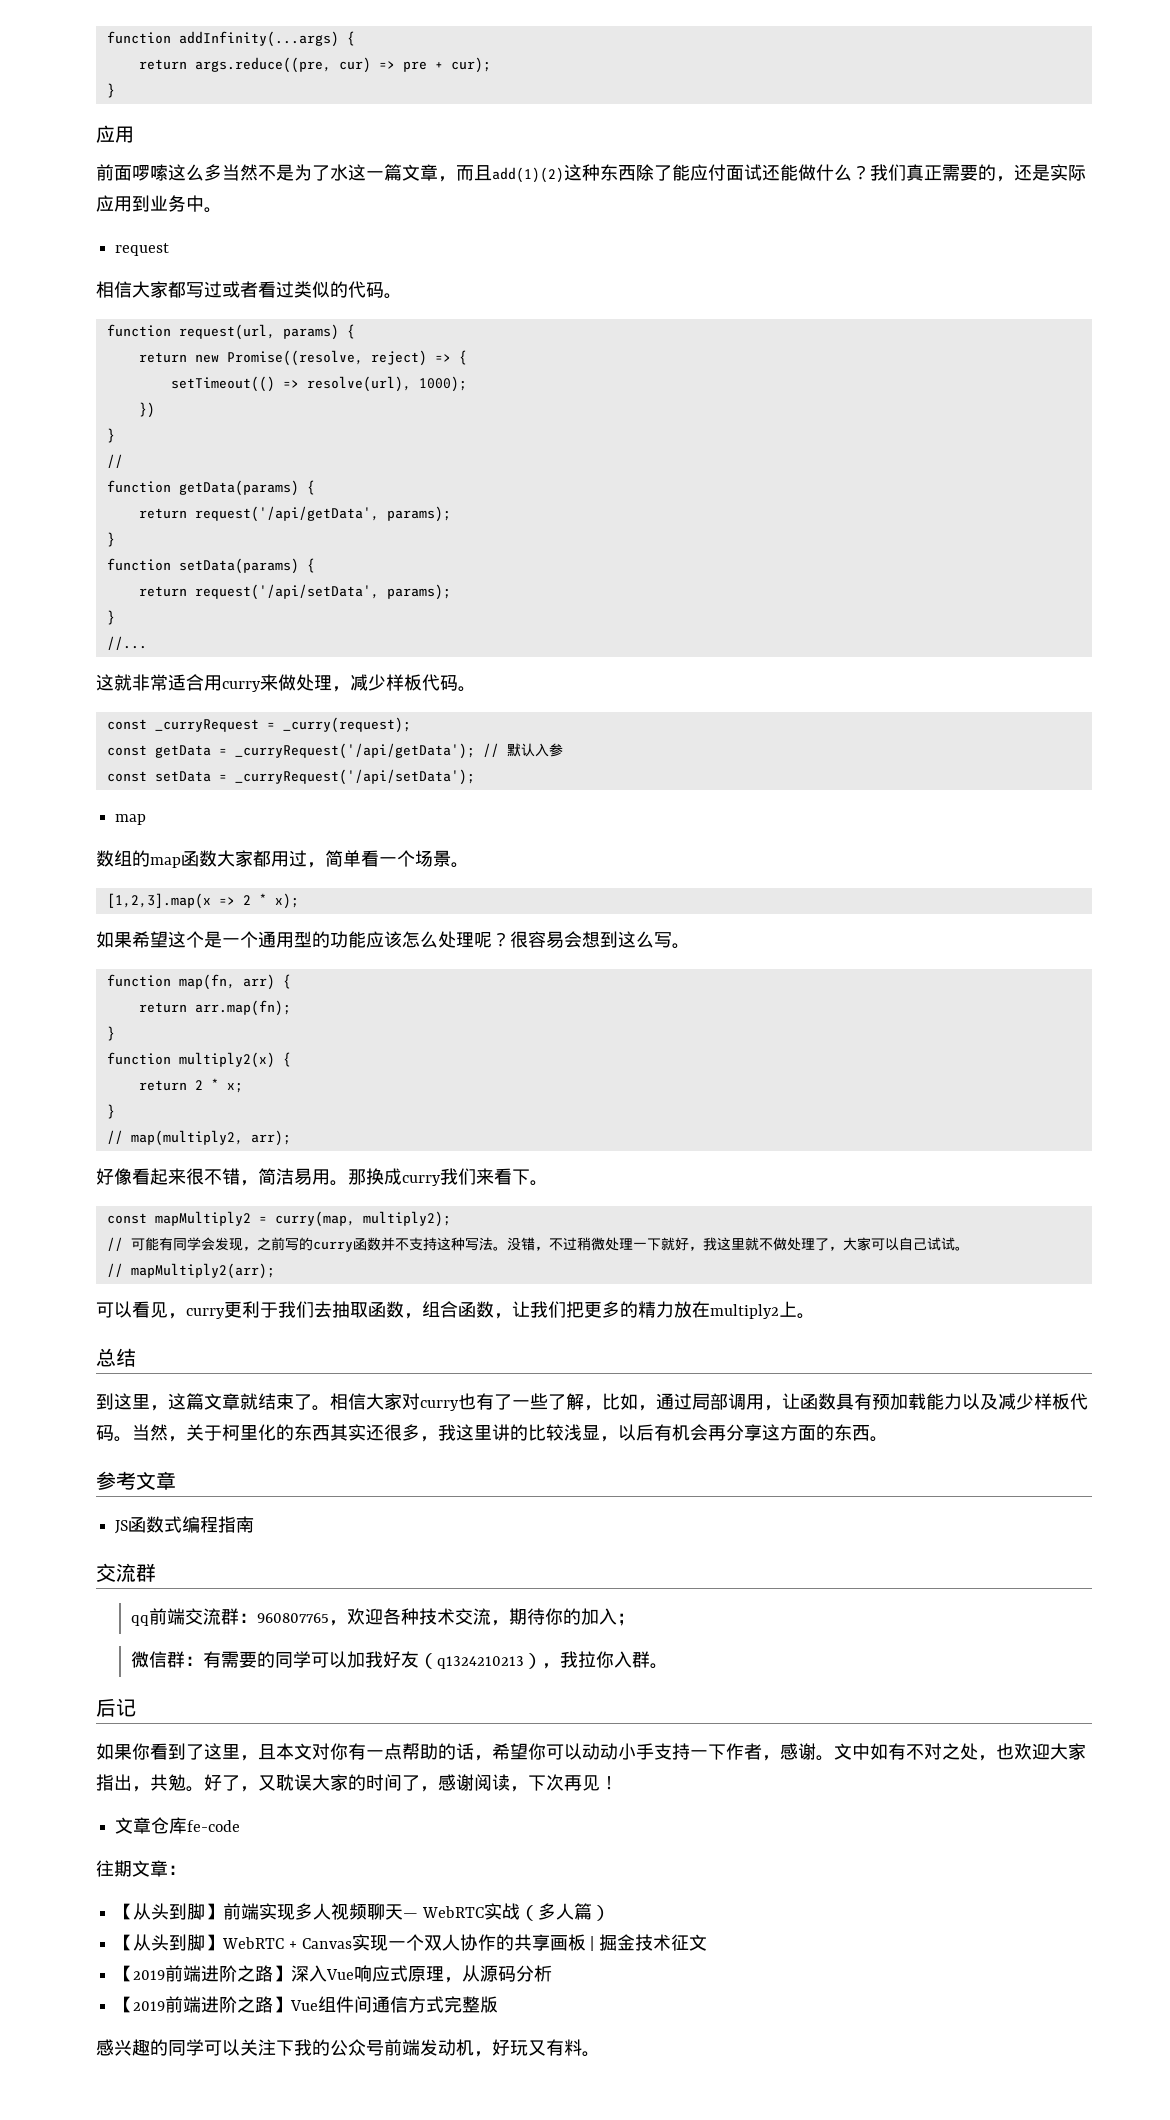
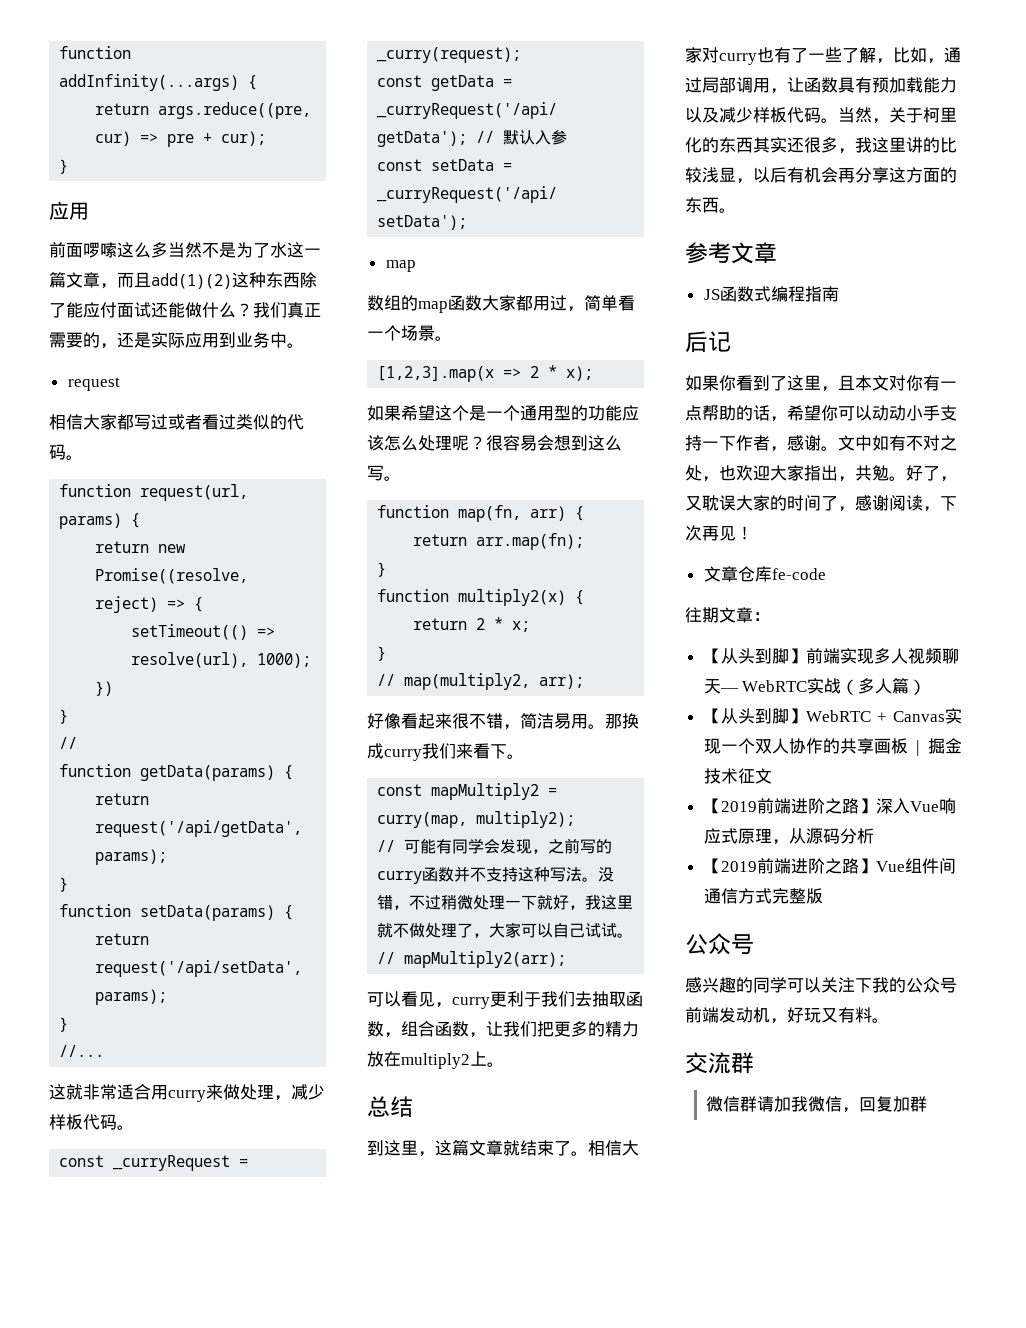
[96,1563,156,1582] [130,1608,635,1626] [130,1651,668,1669] // 交流群 // qq前端交流群：960807765，欢迎各种技术交流，期待你的加入； // 微信群：有需要的同学可以加我好友（q1324210213），我拉你入群。 -> (839, 294) none
(499, 2004) none -> [685,933,754,955] // 公众号
(600, 2054) none -> [685,1052,754,1074] [706,1096,928,1113] // 交流群 // 微信群请加我微信，回复加群

